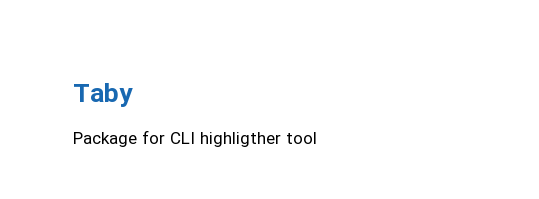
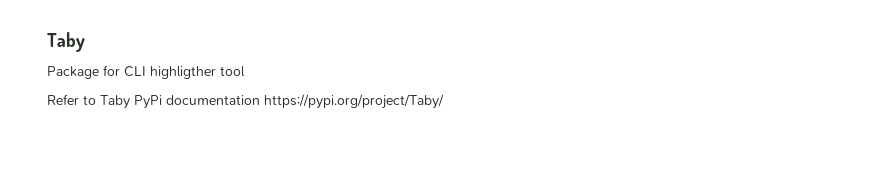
(317, 138) none -> [47,94,444,109] // Refer to Taby PyPi documentation https://pypi.org/project/Taby/

